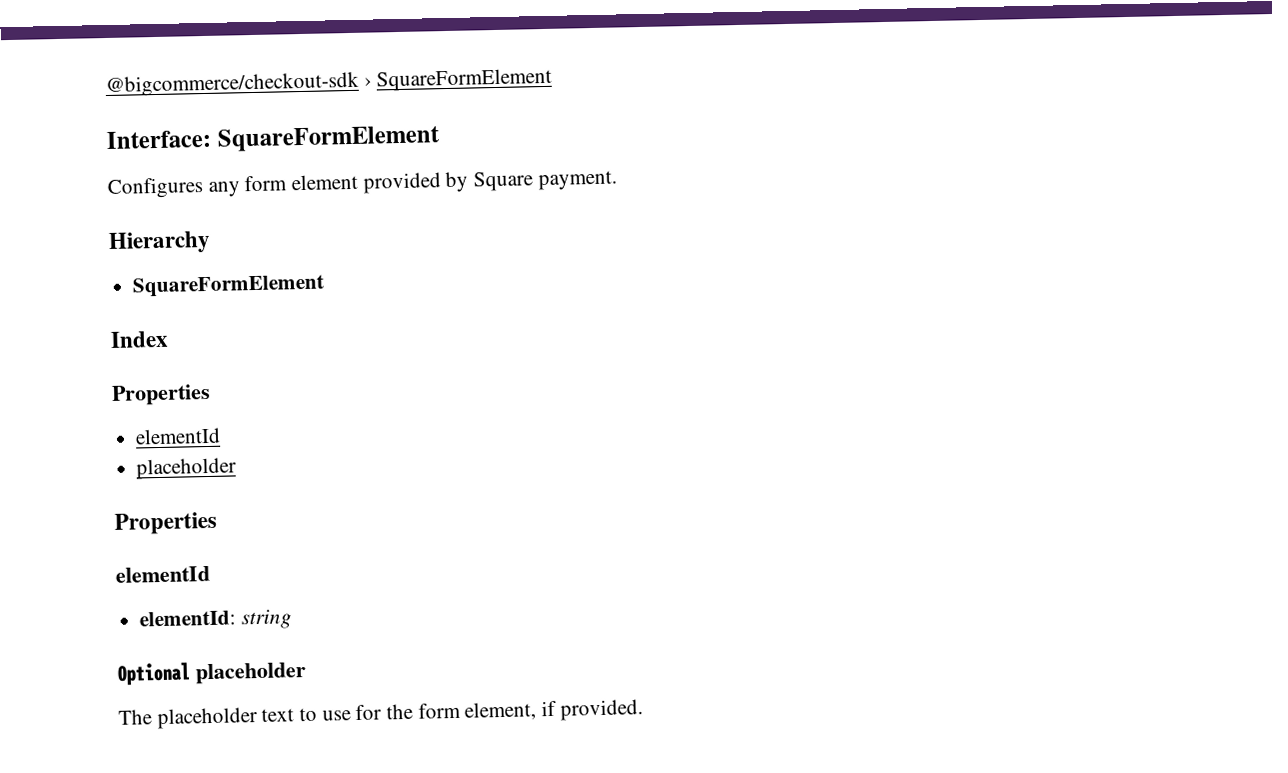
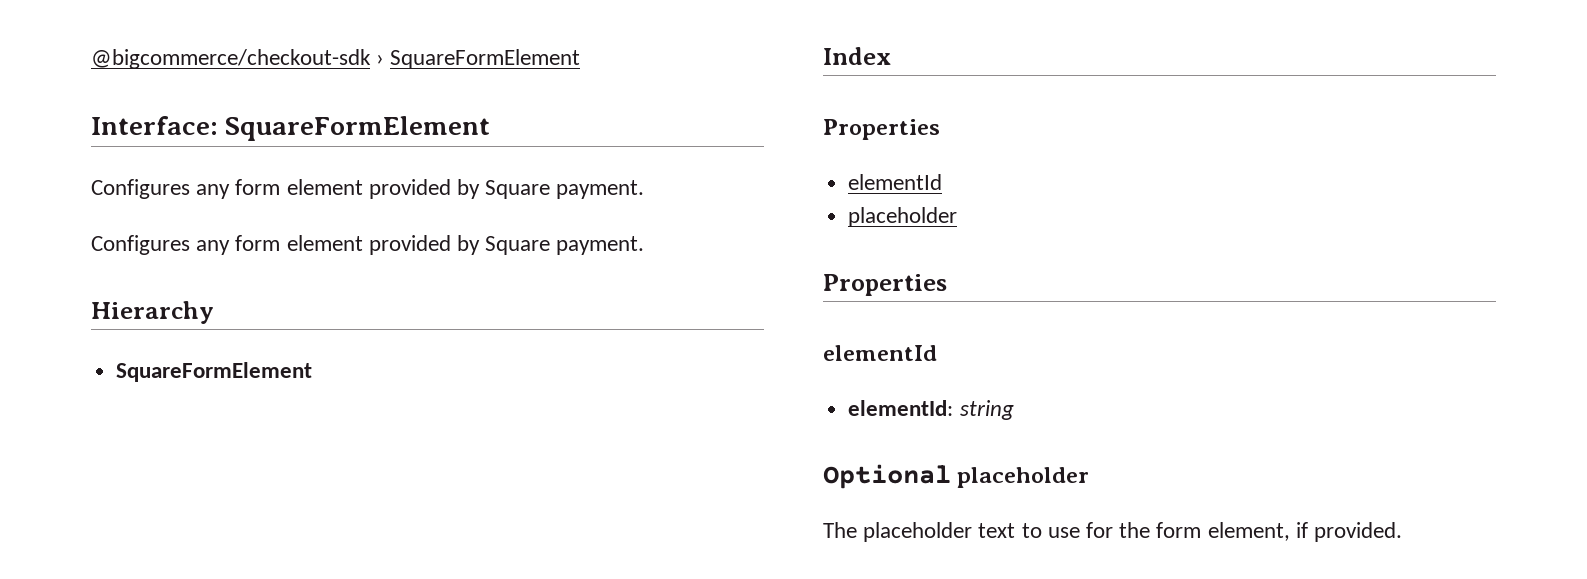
(617, 180) none -> [91,235,645,255] // Configures any form element provided by Square payment.

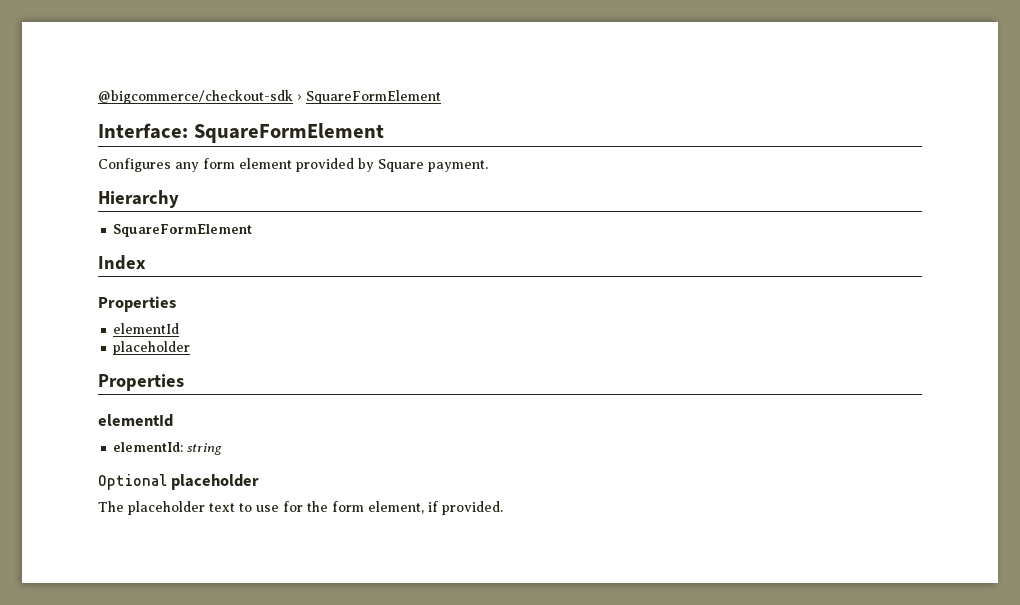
[91,235,645,255] // Configures any form element provided by Square payment. -> (488, 166) none

